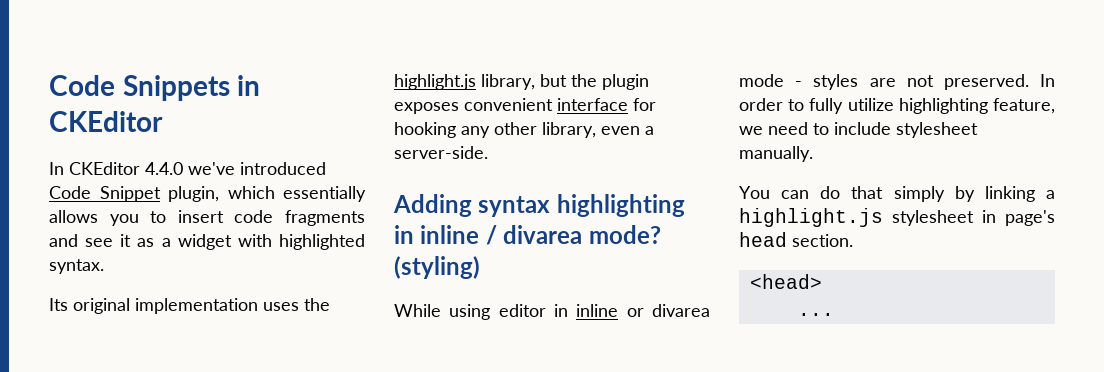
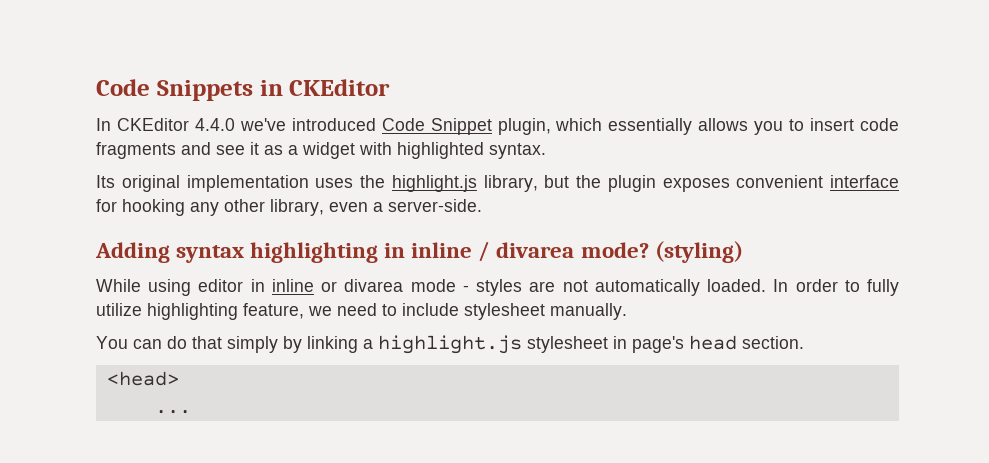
[943,74,1029,90] preserved. -> [594,279,767,296] automatically loaded.

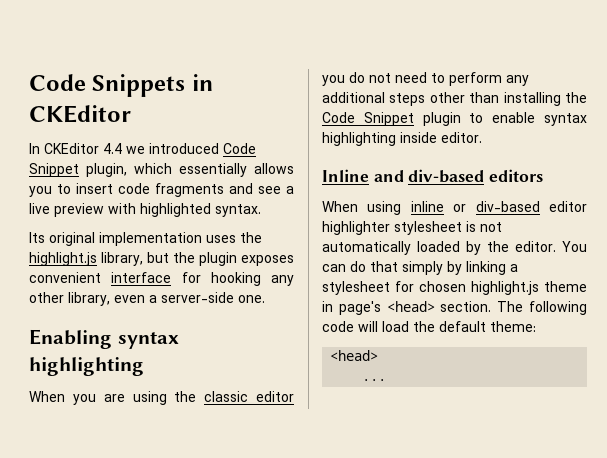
[194,118,286,131] 4.4.0 we've -> [103,143,145,154] 4.4 we
[250,142,355,159] it as a widget -> [286,186,294,194] [29,203,104,217] a live preview
[388,199,482,212] [95,241,743,263] [96,279,900,296] [96,303,627,320] server-side. // Adding syntax highlighting in inline / divarea mode? (styling) // While using editor in inline or divarea mode - styles are not automatically loaded. In order to fully utilize highlighting feature, we need to include stylesheet manually. // -> [161,292,265,303] [29,329,179,349] [29,357,144,376] [29,391,294,405] [322,72,529,86] [322,92,587,106] [322,112,587,126] [322,132,482,146] [322,169,544,183] [322,201,587,215] [322,221,502,235] [322,241,556,255] server-side one. // Enabling syntax highlighting // When you are using the classic editor you do not need to perform any additional steps other than installing the Code Snippet plugin to enable syntax highlighting inside editor. // Inline and div-based editors // When using inline or div-based editor highlighter stylesheet is not automatically loaded by the editor.
[378,335,608,354] highlight.js stylesheet -> [322,281,587,295] stylesheet for chosen highlight.js theme
[689,335,737,350] head -> [386,301,435,312] <head>
(804, 342) none -> [497,301,587,315] [322,321,536,332] The following code will load the default theme:

